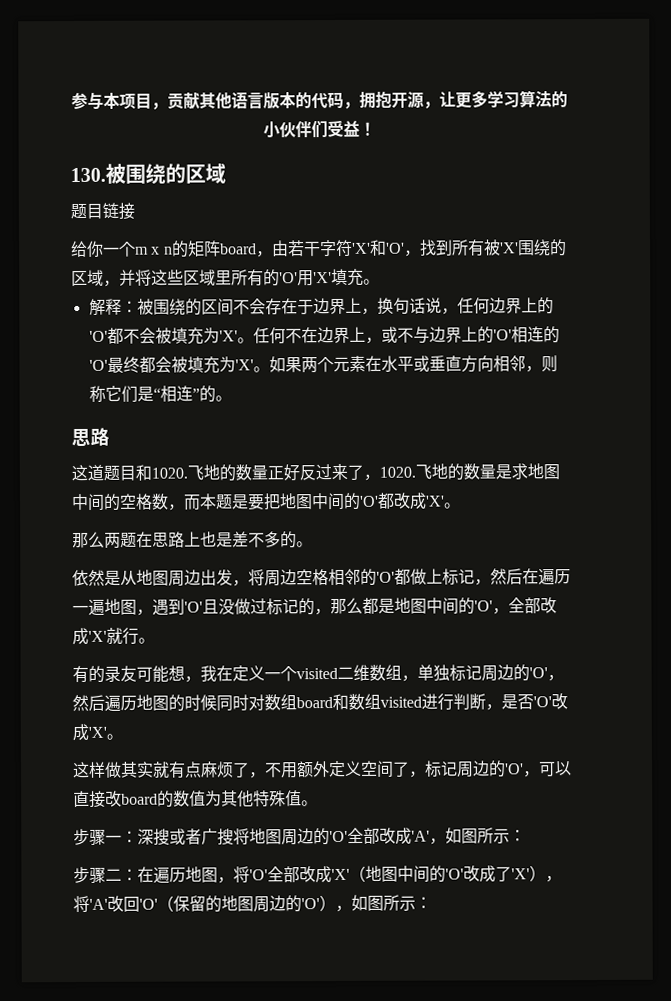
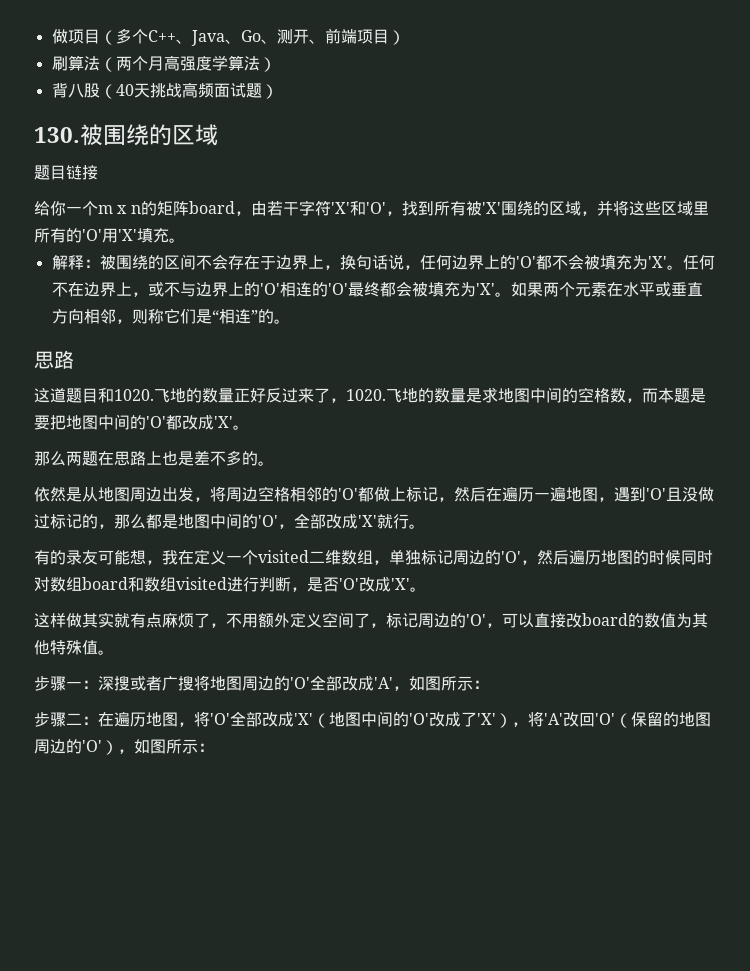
[71,90,568,111] [263,119,376,139] 参与本项目，贡献其他语言版本的代码，拥抱开源，让更多学习算法的小伙伴们受益！ -> [51,28,405,46] [51,55,276,72] [51,82,278,99] 做项目（多个C++、Java、Go、测开、前端项目） // 刷算法（两个月高强度学算法） // 背八股（40天挑战高频面试题）

